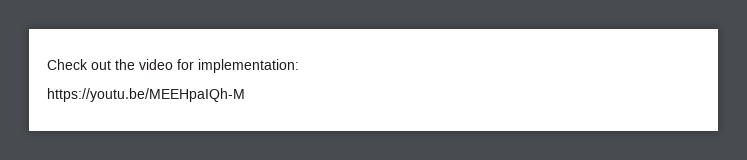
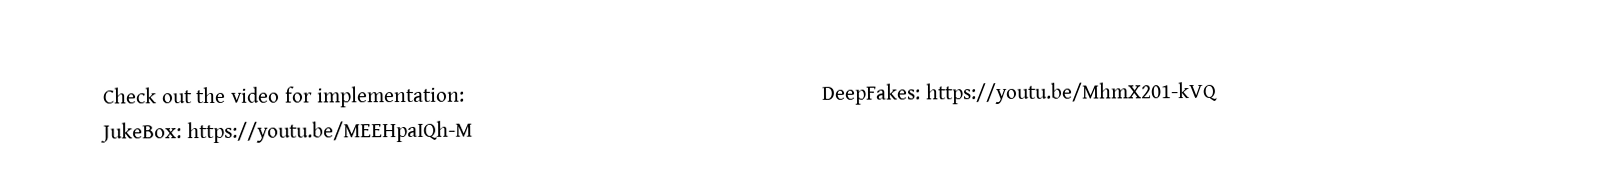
(299, 66) none -> [100,122,182,143] JukeBox:
(245, 95) none -> [821,81,1218,105] // DeepFakes: https://youtu.be/MhmX201-kVQ

